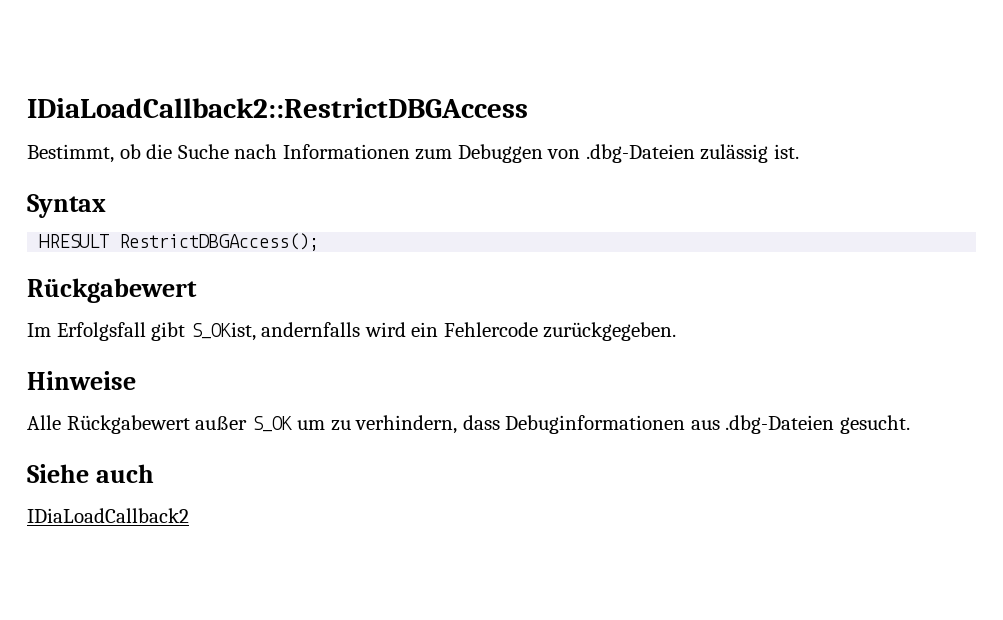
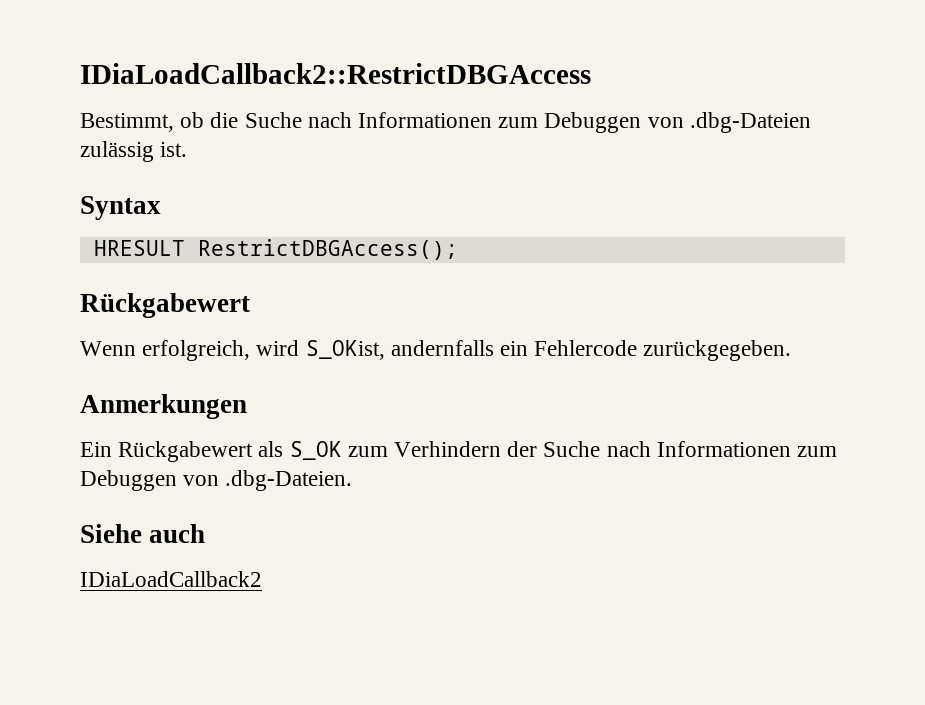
[27,322,186,341] Im Erfolgsfall gibt -> [80,340,300,361] Wenn erfolgreich, wird
[364,322,406,337] wird -> (494, 348) none
[27,371,136,390] [27,415,910,434] Hinweise // Alle Rückgabewert außer S_OK um zu verhindern, dass Debuginformationen aus .dbg-Dateien gesucht. -> [80,394,247,419] [80,441,838,462] [80,470,353,491] Anmerkungen // Ein Rückgabewert als S_OK zum Verhindern der Suche nach Informationen zum Debuggen von .dbg-Dateien.

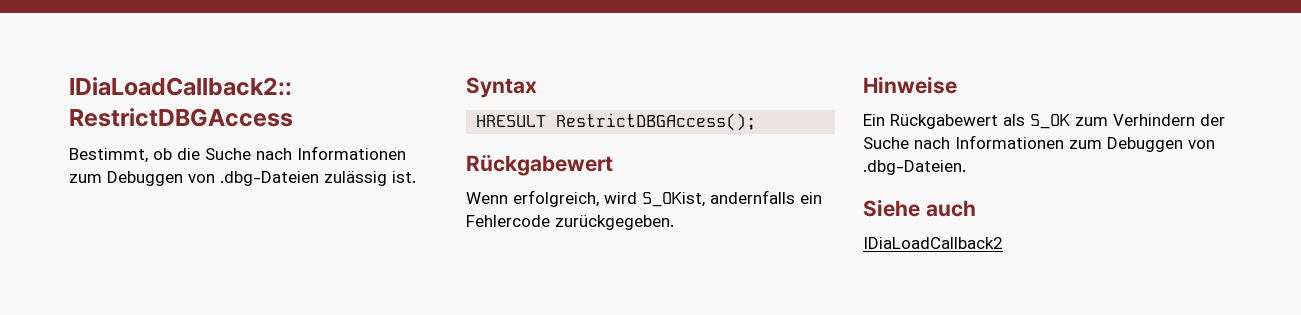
[80,394,247,419] Anmerkungen -> [863,76,957,94] Hinweise

